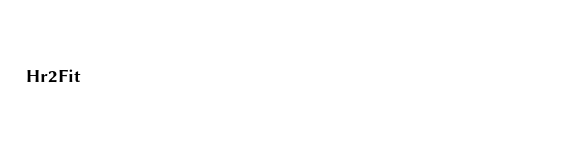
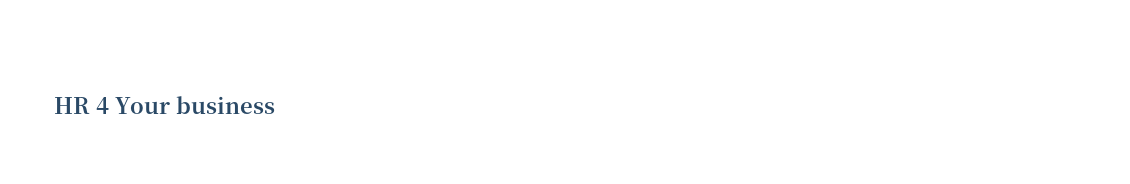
[26,69,81,83] Hr2Fit -> [54,96,275,114] HR 4 Your business

